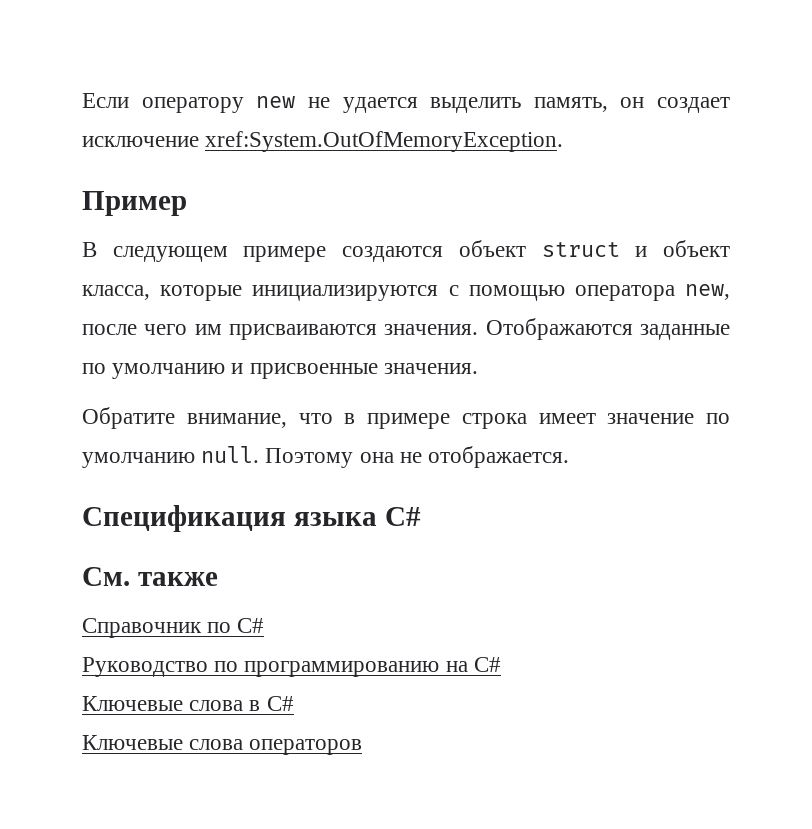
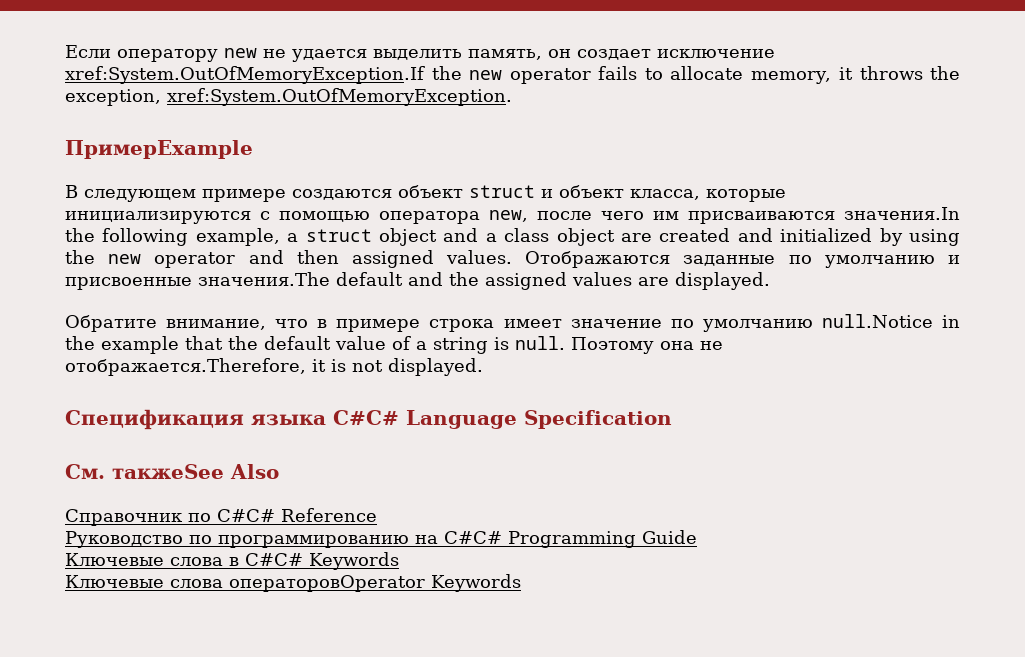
(199, 141) none -> [65,66,960,84] [65,89,161,106] xref:System.OutOfMemoryException.If the new operator fails to allocate memory, it throws the exception,
[82,191,187,216] Пример -> [65,140,253,159] ПримерExample
[384,324,479,335] значения. -> [844,207,960,220] [65,228,960,246] [65,250,513,268] значения.In the following example, a struct object and a class object are created and initialized by using the new operator and then assigned values.
[383,363,478,374] значения. -> [198,272,770,290] значения.The default and the assigned values are displayed.
[201,446,570,468] null. Поэтому она не отображается. -> [821,314,960,328] [65,336,723,354] [65,358,483,376] null.Notice in the example that the default value of a string is null. Поэтому она не отображается.Therefore, it is not displayed.
[384,507,421,526] C# -> [333,410,672,429] C#C# Language Specification
[137,572,218,586] также -> [112,464,279,479] такжеSee Also
[237,618,265,633] C# -> [217,508,377,522] C#C# Reference
[473,657,501,672] C# -> [444,530,697,548] C#C# Programming Guide
[266,696,294,711] [82,735,363,755] C# // Ключевые слова операторов -> [245,552,399,570] [65,574,521,592] C#C# Keywords // Ключевые слова операторовOperator Keywords

